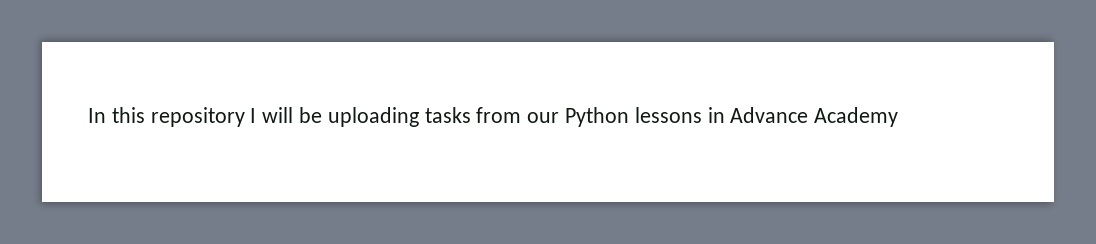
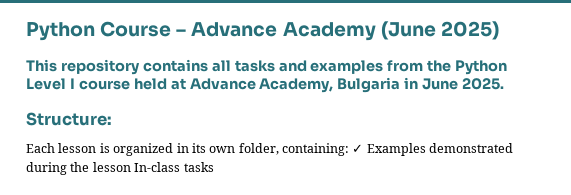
[88,107,899,127] In this repository I will be uploading tasks from our Python lessons in Advance Academy -> [26,21,499,41] [26,59,508,75] [26,77,505,93] [26,112,112,126] [26,143,514,156] [26,162,214,175] Python Course – Advance Academy (June 2025) // This repository contains all tasks and examples from the Python Level I course held at Advance Academy, Bulgaria in June 2025. // Structure: // Each lesson is organized in its own folder, containing: ✓ Examples demonstrated during the lesson In-class tasks

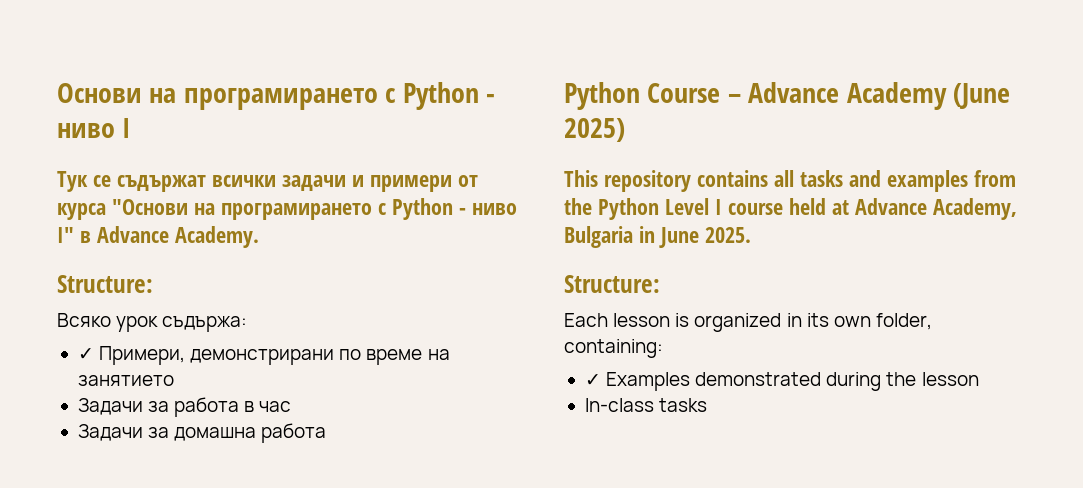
(26, 31) none -> [57,82,496,110] [57,118,131,138] [57,171,478,192] [57,198,517,220] [57,226,259,248] [57,275,153,293] [57,313,248,332] [77,346,450,365] [77,375,174,386] [77,397,292,417] [77,423,327,443] Основи на програмирането с Python - ниво I // Тук се съдържат всички задачи и примери от курса "Основи на програмирането с Python - ниво I" в Advance Academy. // Structure: // Всяко урок съдържа: // ✓ Примери, демонстрирани по време на занятието // Задачи за работа в час // Задачи за домашна работа //
(349, 149) none -> (663, 348) //
(131, 167) none -> (979, 379) //

